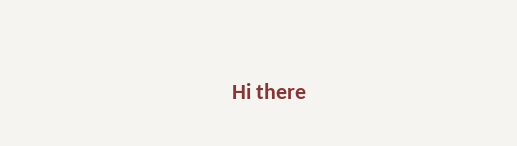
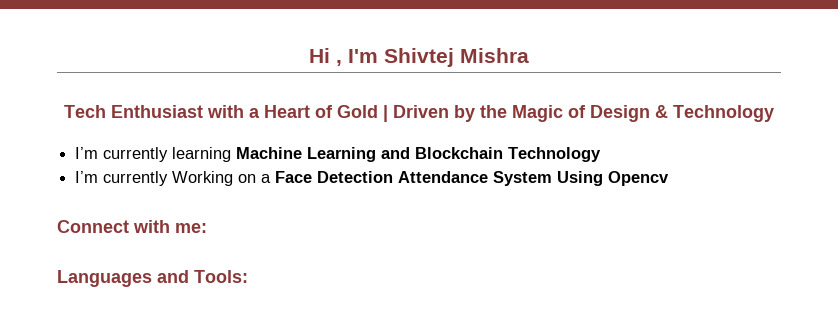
[256,83,307,99] there -> [336,48,529,67] [64,105,774,122] [75,147,602,162] [75,171,670,186] [57,220,207,233] [57,270,248,287] , I'm Shivtej Mishra // Tech Enthusiast with a Heart of Gold | Driven by the Magic of Design & Technology // I’m currently learning Machine Learning and Blockchain Technology // I’m currently Working on a Face Detection Attendance System Using Opencv // Connect with me: // Languages and Tools:

